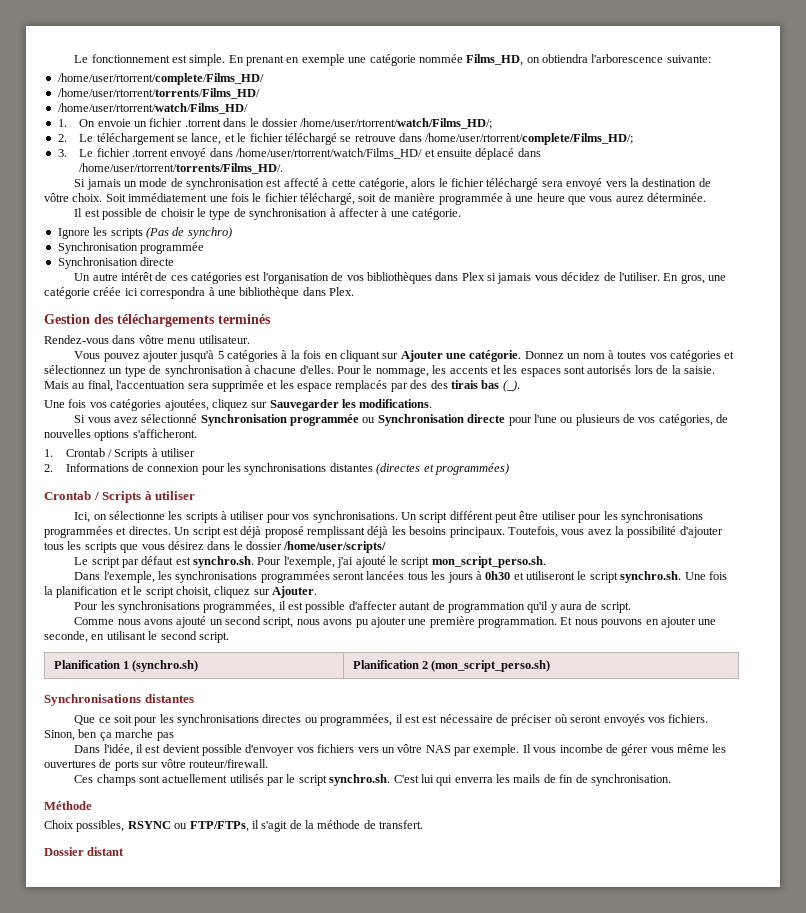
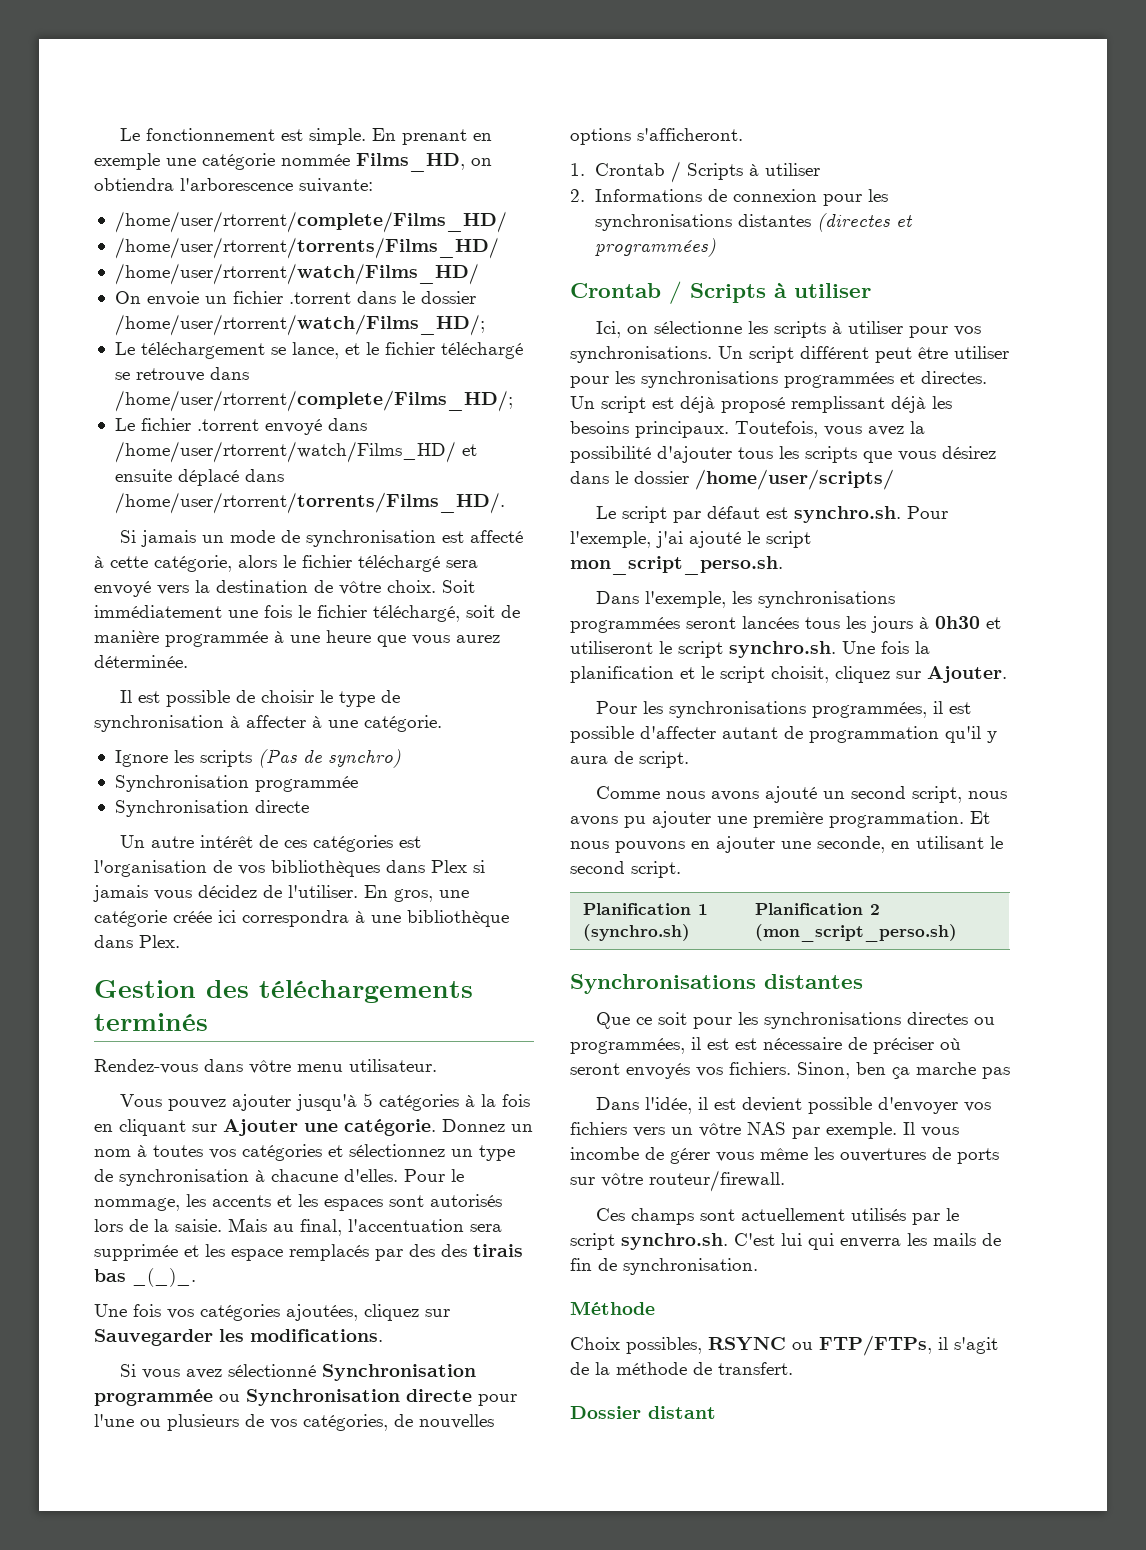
[57,119,67,127] 1. -> (479, 274) none
[57,134,67,142] 2. -> (485, 325) none
[57,149,67,157] 3. -> (513, 401) none
[502,380,520,392] (_). -> [132,1268,196,1287] _(_)_.

